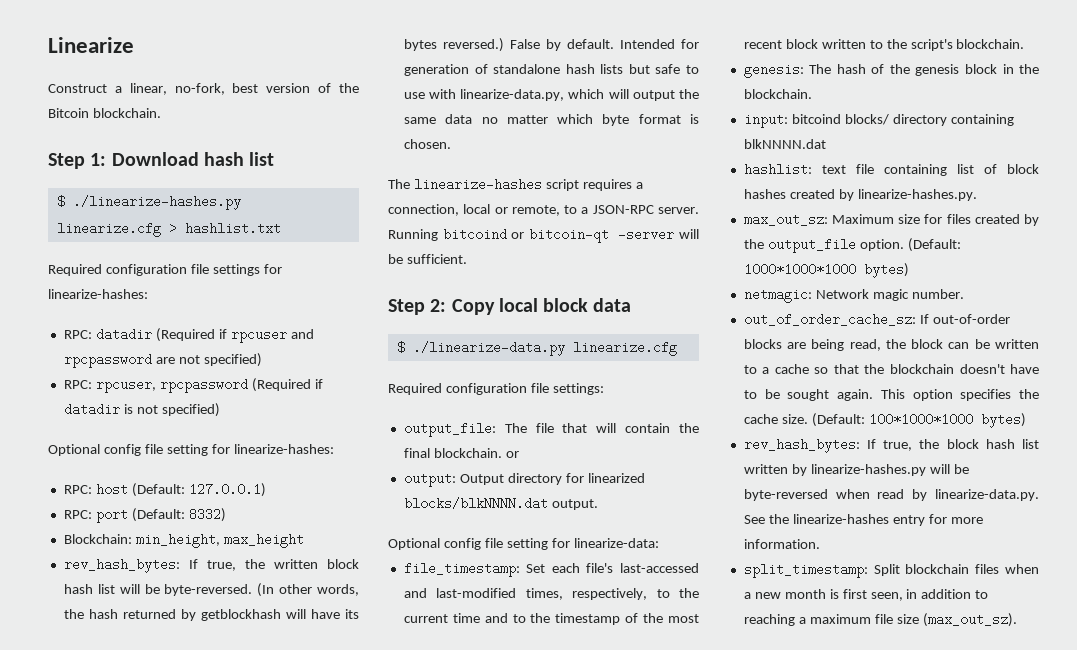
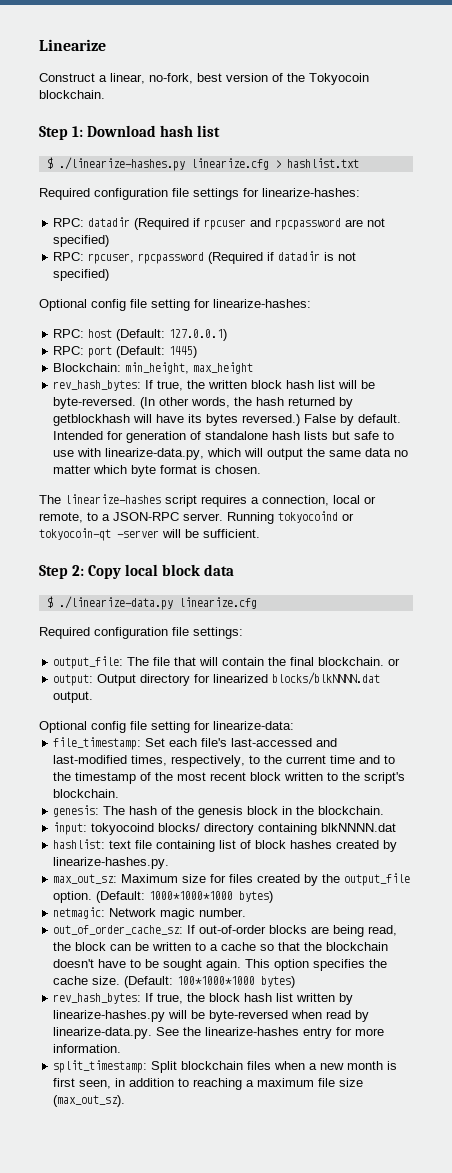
[48,108,89,118] Bitcoin -> [309,73,369,85] Tokyocoin
[188,508,226,522] 8332) -> [169,346,198,358] 1445)
[442,228,609,243] bitcoind or bitcoin-qt -> [278,511,354,523] [39,528,111,541] tokyocoind or tokyocoin-qt
[791,114,841,124] bitcoind -> [91,823,155,835] tokyocoind

